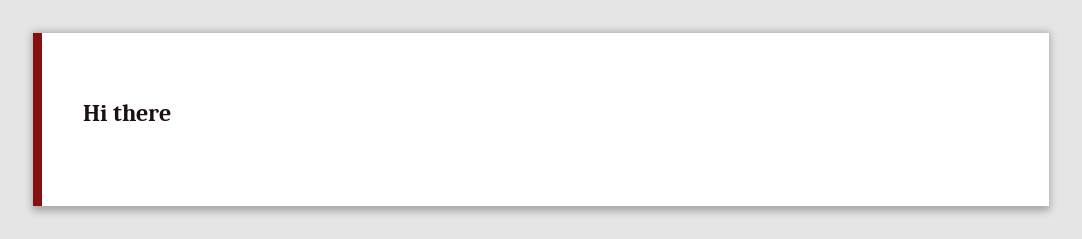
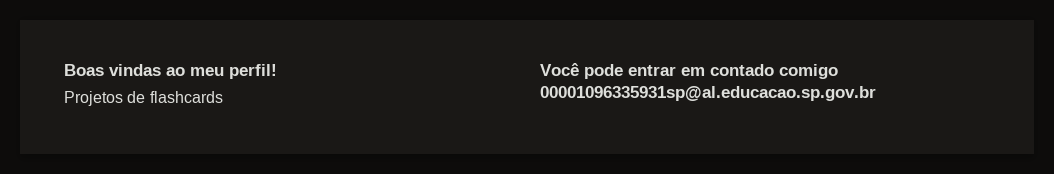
[83,104,172,121] Hi there -> [64,64,277,79] [64,91,223,106] [540,63,838,79] [540,86,876,101] Boas vindas ao meu perfil! // Projetos de flashcards // Você pode entrar em contado comigo 00001096335931sp@al.educacao.sp.gov.br

